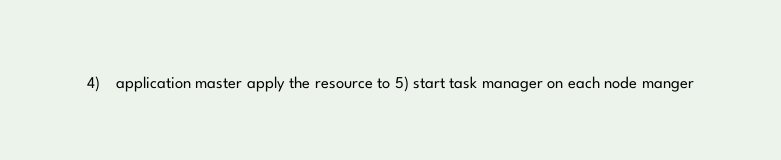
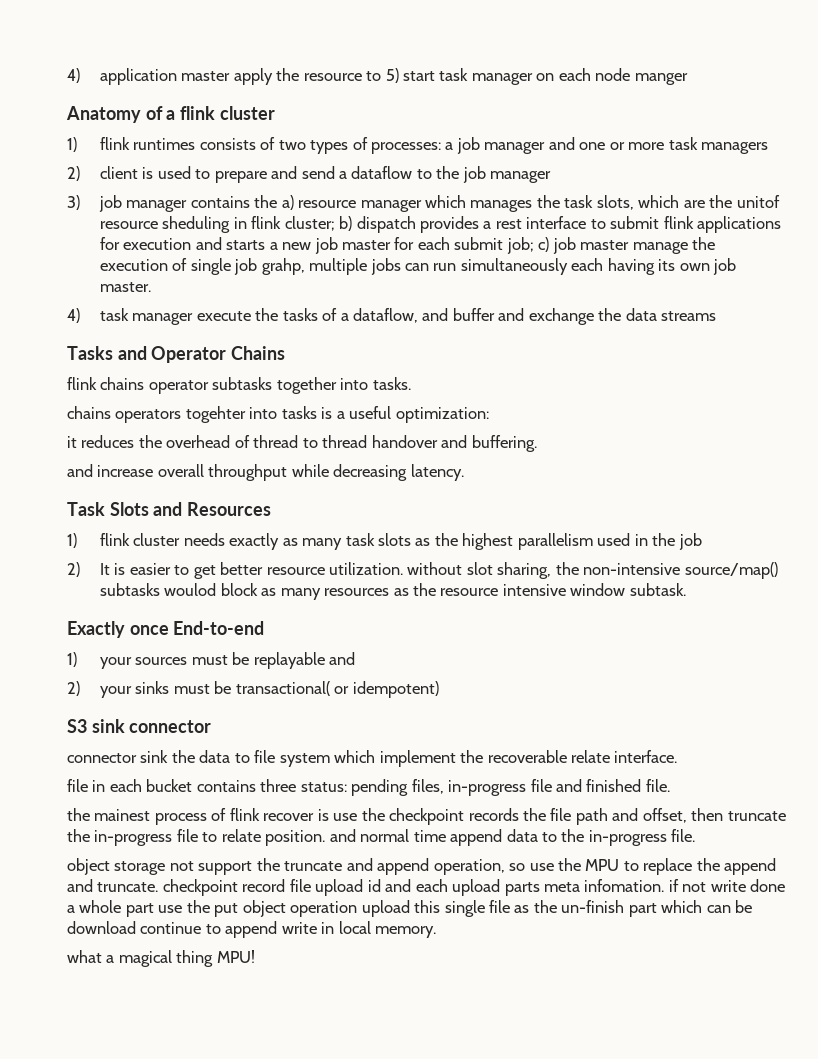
(694, 86) none -> [66,106,275,123] [67,137,769,154] [67,166,552,183] [67,195,780,212] [99,216,782,233] [99,237,716,254] [99,258,737,275] [99,282,151,292] [67,308,717,325] [67,346,286,363] [67,377,411,394] [67,406,489,423] [67,435,537,452] [67,464,464,481] [67,502,272,516] [67,533,702,550] [67,562,778,579] [99,583,686,600] [67,621,265,638] [67,652,356,669] [67,681,439,698] [67,719,212,733] [67,750,678,767] [67,779,670,796] [67,808,786,825] [67,829,696,846] [67,858,777,875] [67,879,786,896] [67,900,753,917] [67,921,437,938] [67,950,255,967] // Anatomy of a flink cluster // 1) flink runtimes consists of two types of processes: a job manager and one or more task managers // 2) client is used to prepare and send a dataflow to the job manager // 3) job manager contains the a) resource manager which manages the task slots, which are the unitof resource sheduling in flink cluster; b) dispatch provides a rest interface to submit flink applications for execution and starts a new job master for each submit job; c) job master manage the execution of single job grahp, multiple jobs can run simultaneously each having its own job master. // 4) task manager execute the tasks of a dataflow, and buffer and exchange the data streams // Tasks and Operator Chains // flink chains operator subtasks together into tasks. // chains operators togehter into tasks is a useful optimization: // it reduces the overhead of thread to thread handover and buffering. // and increase overall throughput while decreasing latency. // Task Slots and Resources // 1) flink cluster needs exactly as many task slots as the highest parallelism used in the job // 2) It is easier to get better resource utilization. without slot sharing, the non-intensive source/map() subtasks woulod block as many resources as the resource intensive window subtask. // Exactly once End-to-end // 1) your sources must be replayable and // 2) your sinks must be transactional( or idempotent) // S3 sink connector // connector sink the data to file system which implement the recoverable relate interface. // file in each bucket contains three status: pending files, in-progress file and finished file. // the mainest process of flink recover is use the checkpoint records the file path and offset, then truncate the in-progress file to relate position. and normal time append data to the in-progress file. // object storage not support the truncate and append operation, so use the MPU to replace the append and truncate. checkpoint record file upload id and each upload parts meta infomation. if not write done a whole part use the put object operation upload this single file as the un-finish part which can be download continue to append write in local memory. // what a magical thing MPU!

